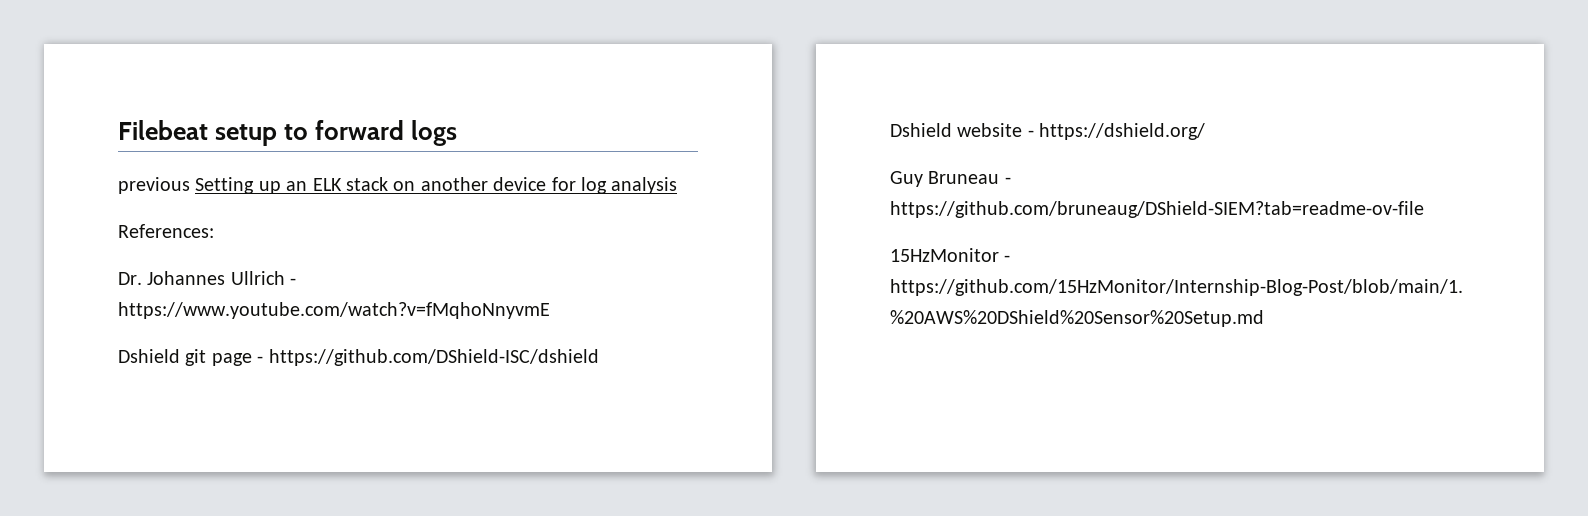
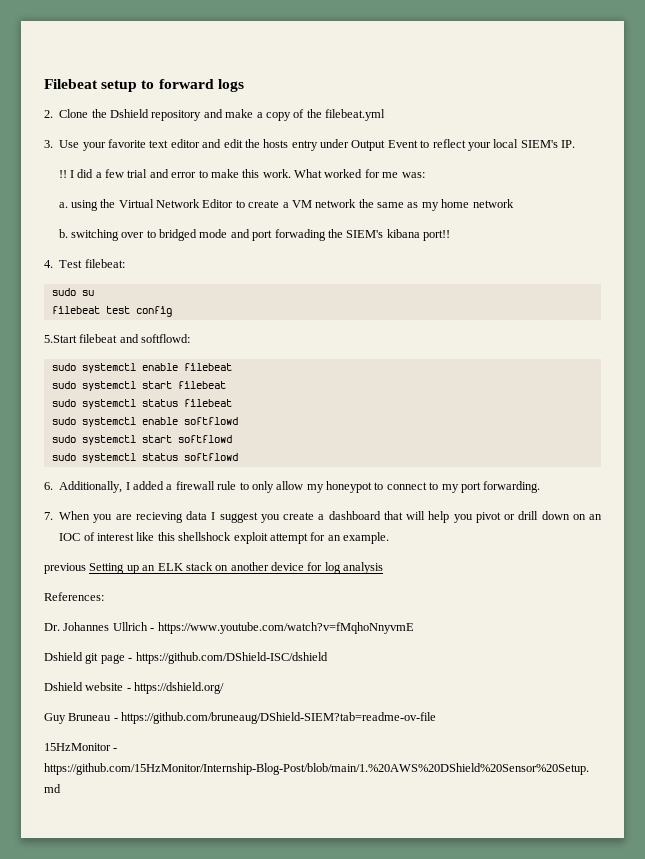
(458, 133) none -> [44,109,385,121] [44,139,575,151] [58,169,425,178] [58,199,514,211] [58,229,451,241] [44,259,125,268] [51,288,94,296] [51,306,172,317] [44,334,191,343] [51,363,232,373] [51,381,226,391] [51,399,232,409] [51,417,238,427] [51,435,232,445] [51,453,238,463] [44,481,541,493] [44,511,602,523] [59,532,389,544] // 2. Clone the Dshield repository and make a copy of the filebeat.yml // 3. Use your favorite text editor and edit the hosts entry under Output Event to reflect your local SIEM's IP. // !! I did a few trial and error to make this work. What worked for me was: // a. using the Virtual Network Editor to create a VM network the same as my home network // b. switching over to bridged mode and port forwading the SIEM's kibana port!! // 4. Test filebeat: // sudo su // filebeat test config // 5.Start filebeat and softflowd: // sudo systemctl enable filebeat // sudo systemctl start filebeat // sudo systemctl status filebeat // sudo systemctl enable softflowd // sudo systemctl start softflowd // sudo systemctl status softflowd // 6. Additionally, I added a firewall rule to only allow my honeypot to connect to my port forwarding. // 7. When you are recieving data I suggest you create a dashboard that will help you pivot or drill down on an IOC of interest like this shellshock exploit attempt for an example.

